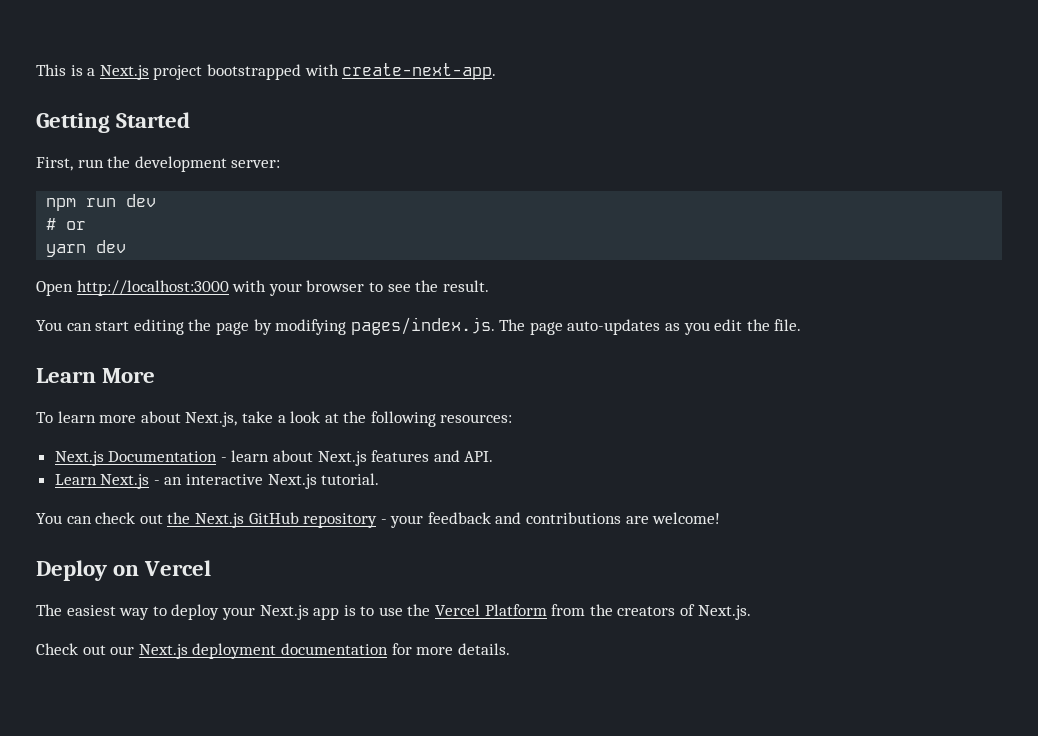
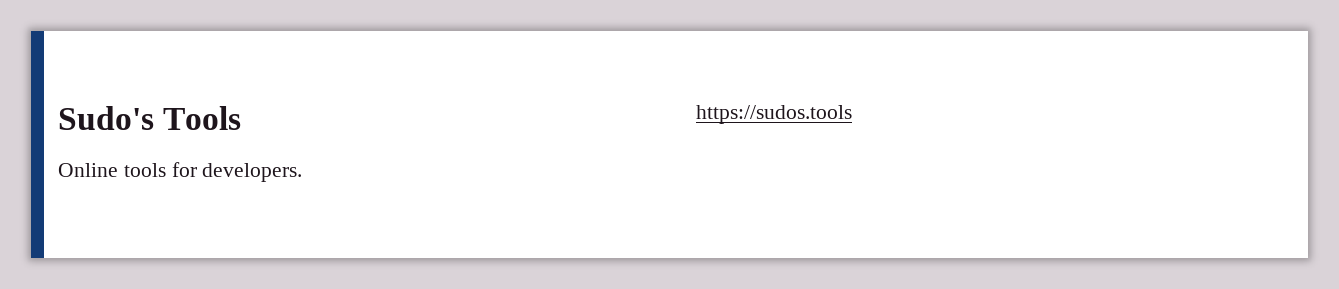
[36,63,497,80] [36,112,191,133] [36,156,281,172] [46,194,157,211] [46,218,87,230] [46,240,127,257] [36,280,489,296] [36,317,802,335] [36,368,156,383] [36,411,513,427] [54,450,494,466] [54,473,380,489] [36,512,721,528] [36,560,212,581] [36,604,751,620] [36,643,510,659] This is a Next.js project bootstrapped with create-next-app. // Getting Started // First, run the development server: // npm run dev // # or // yarn dev // Open http://localhost:3000 with your browser to see the result. // You can start editing the page by modifying pages/index.js. The page auto-updates as you edit the file. // Learn More // To learn more about Next.js, take a look at the following resources: // Next.js Documentation - learn about Next.js features and API. // Learn Next.js - an interactive Next.js tutorial. // You can check out the Next.js GitHub repository - your feedback and contributions are welcome! // Deploy on Vercel // The easiest way to deploy your Next.js app is to use the Vercel Platform from the creators of Next.js. // Check out our Next.js deployment documentation for more details. -> [58,106,242,130] [58,162,303,182] [696,105,852,124] Sudo's Tools // Online tools for developers. // https://sudos.tools

